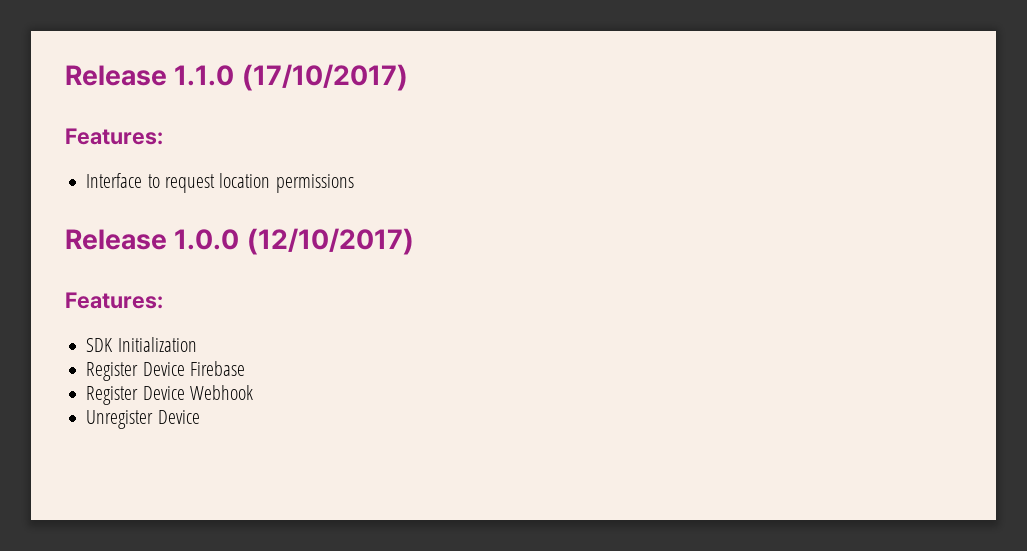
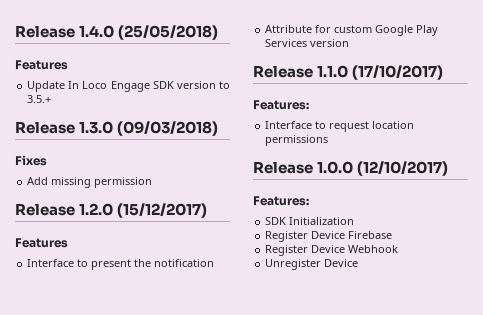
[65,65,167,86] Release -> [15,25,219,40] [15,60,68,70] [27,81,231,92] [27,95,52,103] [15,121,219,136] [15,155,47,166] [27,177,153,188] [15,203,208,218] [15,238,68,248] [27,259,215,270] [265,25,439,36] [265,39,350,47] [253,65,313,78] Release 1.4.0 (25/05/2018) // Features // Update In Loco Engage SDK version to 3.5.+ // Release 1.3.0 (09/03/2018) // Fixes // Add missing permission // Release 1.2.0 (15/12/2017) // Features // Interface to present the notification // Attribute for custom Google Play Services version // Release

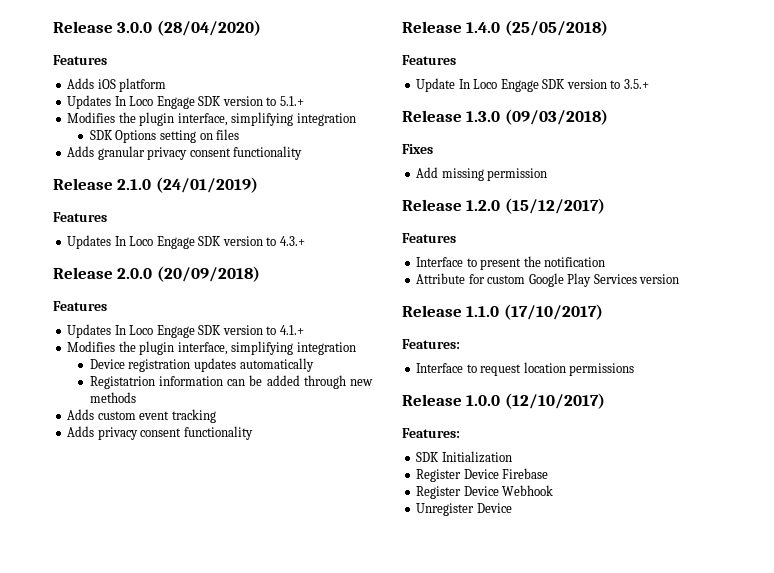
[15,25,75,38] Release -> [53,20,261,36] [53,55,107,65] [67,78,167,92] [67,95,304,109] [67,112,356,126] [89,129,240,143] [67,146,303,160] [53,177,258,193] [53,212,107,222] [67,235,305,249] [53,266,260,282] [53,301,107,311] [67,324,304,338] [67,341,356,355] [89,358,314,372] [89,375,373,389] [89,392,136,403] [67,409,216,423] [67,426,253,440] [402,21,462,33] Release 3.0.0 (28/04/2020) // Features // Adds iOS platform // Updates In Loco Engage SDK version to 5.1.+ // Modifies the plugin interface, simplifying integration // SDK Options setting on files // Adds granular privacy consent functionality // Release 2.1.0 (24/01/2019) // Features // Updates In Loco Engage SDK version to 4.3.+ // Release 2.0.0 (20/09/2018) // Features // Updates In Loco Engage SDK version to 4.1.+ // Modifies the plugin interface, simplifying integration // Device registration updates automatically // Registatrion information can be added through new methods // Adds custom event tracking // Adds privacy consent functionality // Release

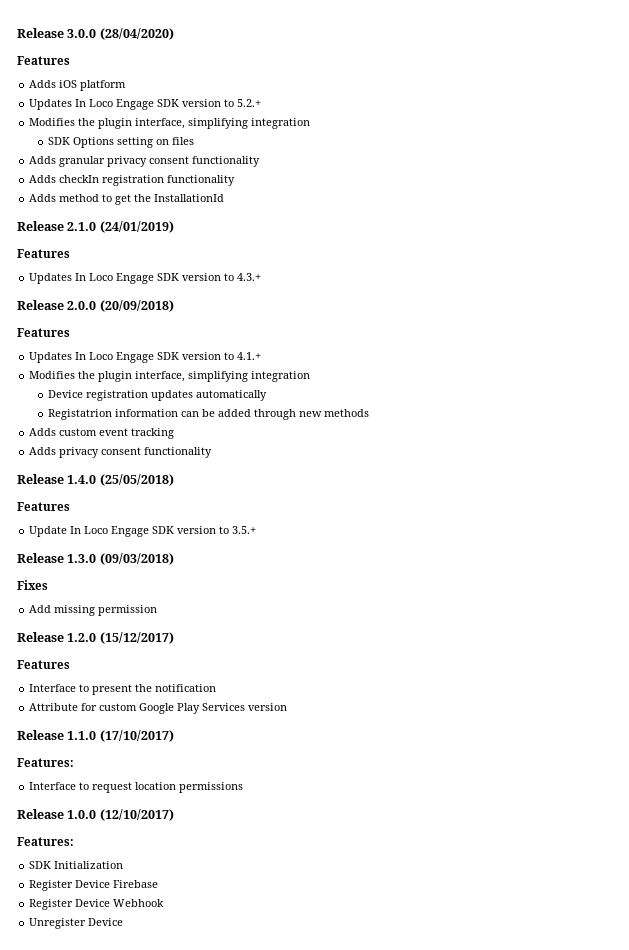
[279,96,304,106] 5.1.+ -> [237,99,262,107] 5.2.+
(303, 153) none -> [29,175,236,186] [29,194,225,205] // Adds checkIn registration functionality // Adds method to get the InstallationId

